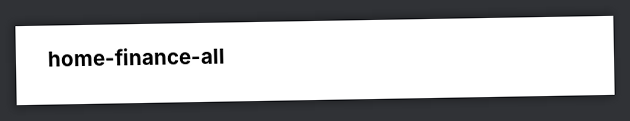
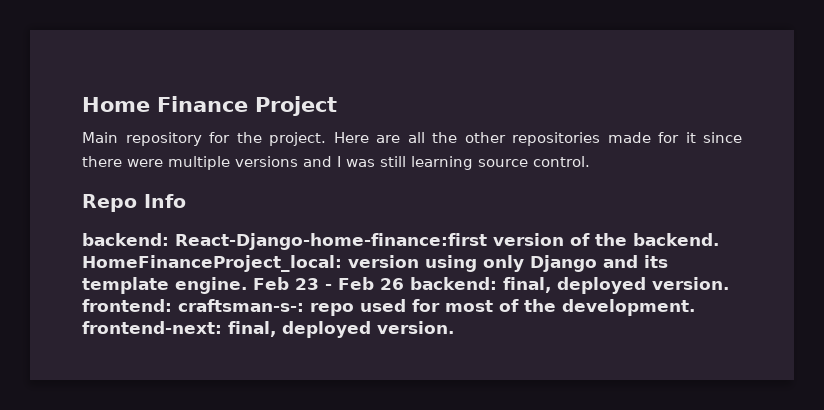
[47,46,226,67] home-finance-all -> [82,96,337,116] [82,132,742,146] [82,156,590,170] [82,194,186,212] [82,233,719,250] [82,255,668,272] [82,277,729,294] [82,299,695,316] [82,321,454,338] Home Finance Project // Main repository for the project. Here are all the other repositories made for it since there were multiple versions and I was still learning source control. // Repo Info // backend: React-Django-home-finance:first version of the backend. HomeFinanceProject_local: version using only Django and its template engine. Feb 23 - Feb 26 backend: final, deployed version. frontend: craftsman-s-: repo used for most of the development. frontend-next: final, deployed version.

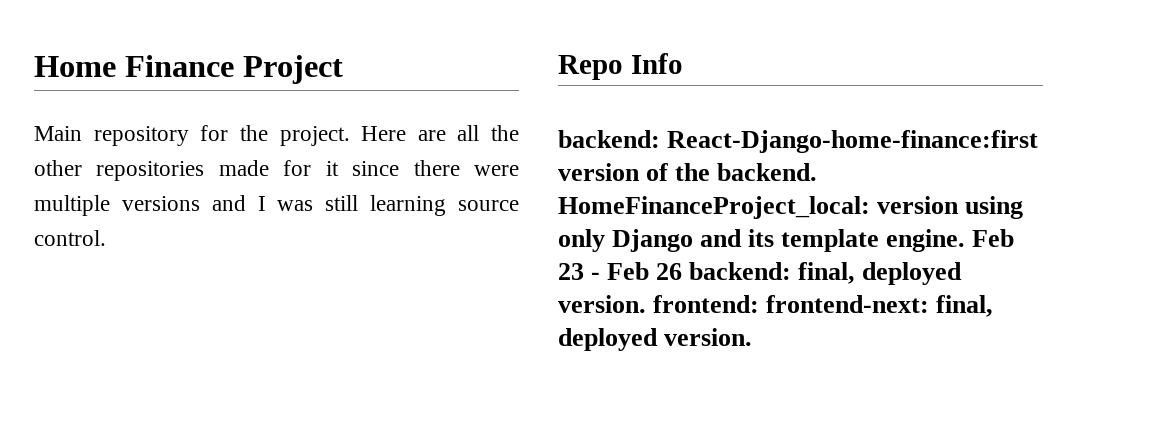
[178,299,695,316] craftsman-s-: repo used for most of the development. -> (760, 304) none

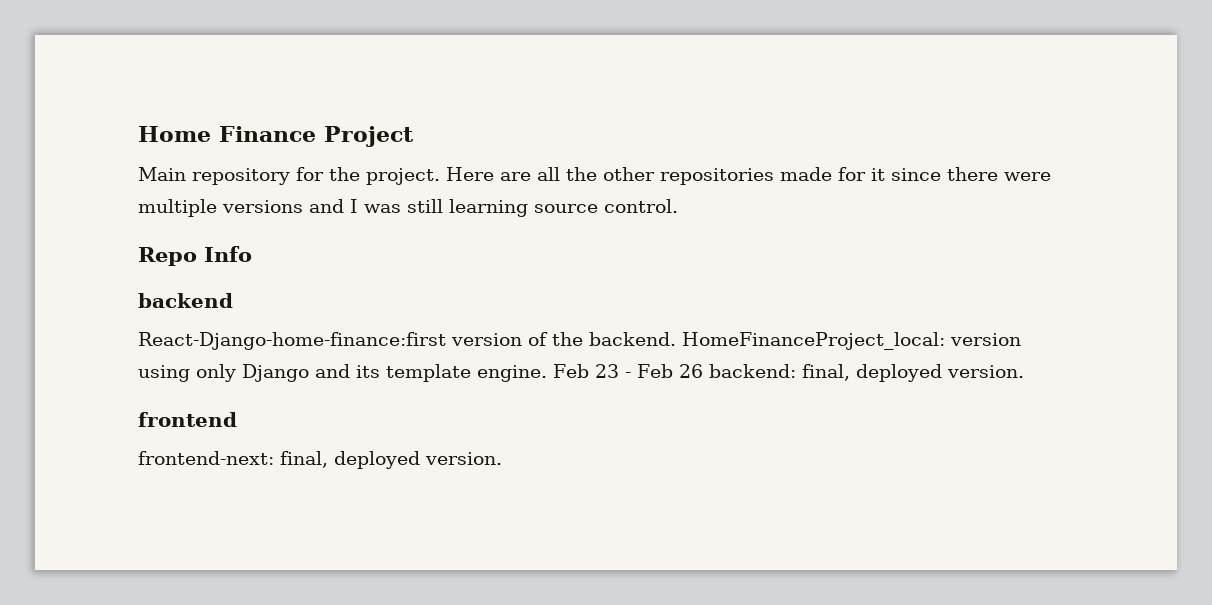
[558,130,660,148] backend: -> [138,293,233,308] backend //
[653,295,760,313] frontend: -> [138,412,237,427] // frontend //

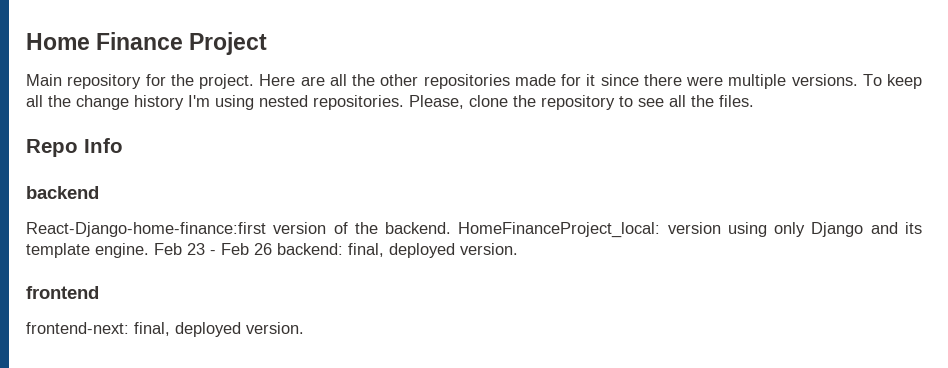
[222,199,678,217] versions and I was still learning source control. -> [791,74,922,89] [26,95,754,110] versions. To keep all the change history I'm using nested repositories. Please, clone the repository to see all the files.

